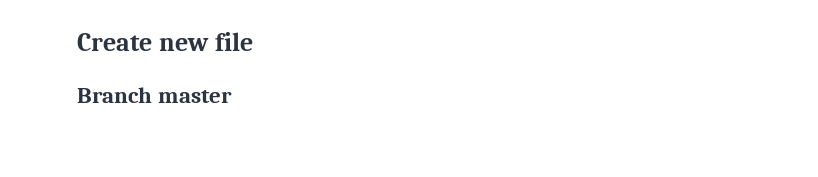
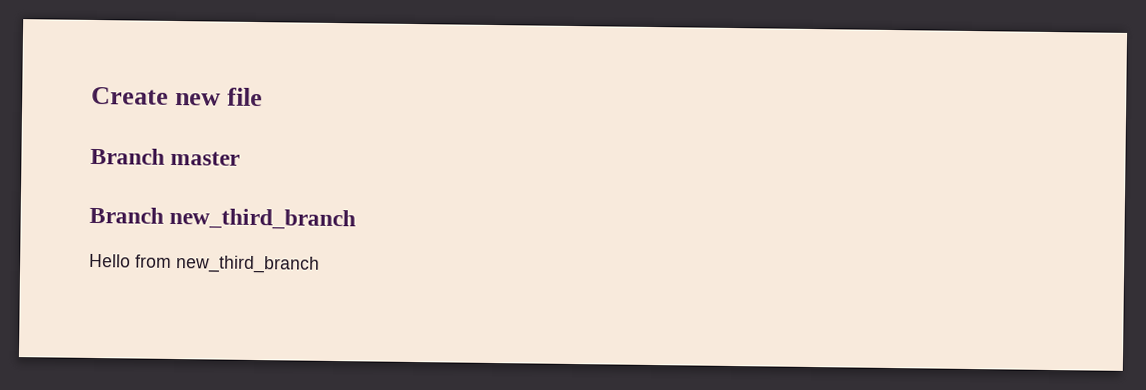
(233, 96) none -> [89,206,357,231] [89,253,320,274] // Branch new_third_branch // Hello from new_third_branch

